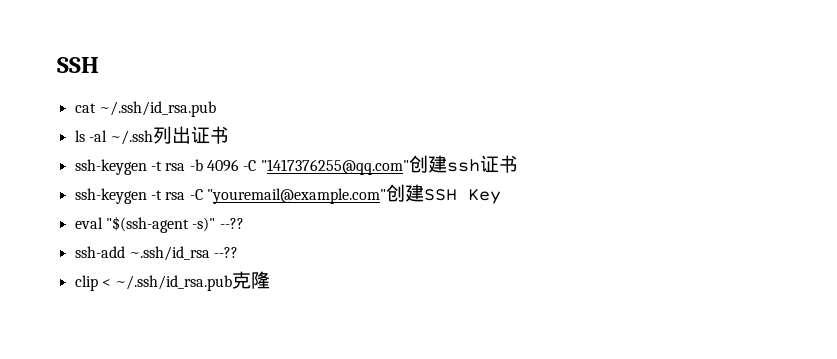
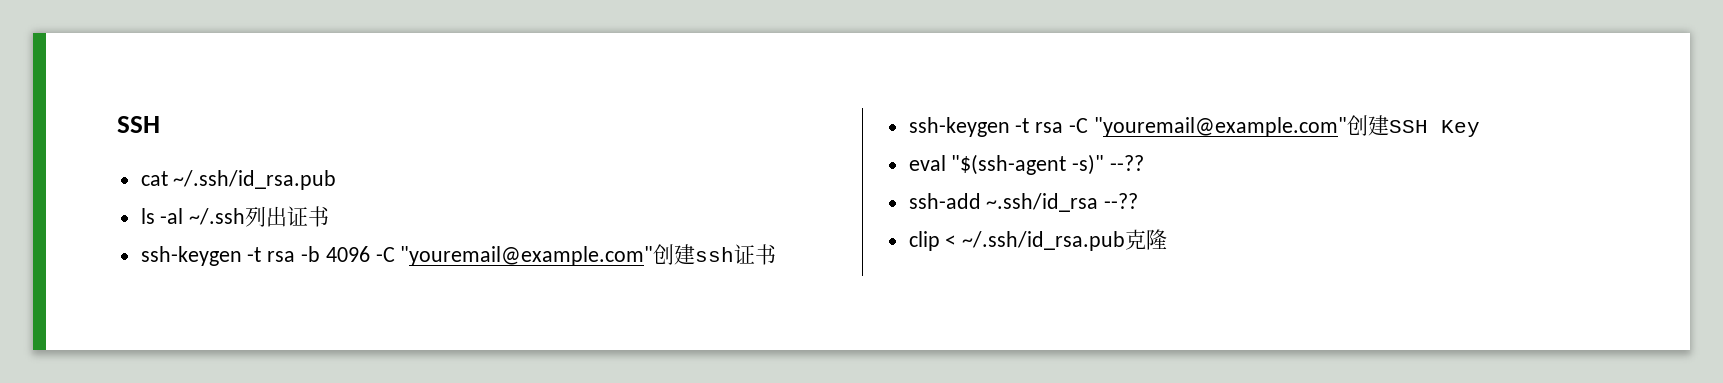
[260,159,409,175] "1417376255@qq.com" -> [400,246,654,266] "youremail@example.com"

